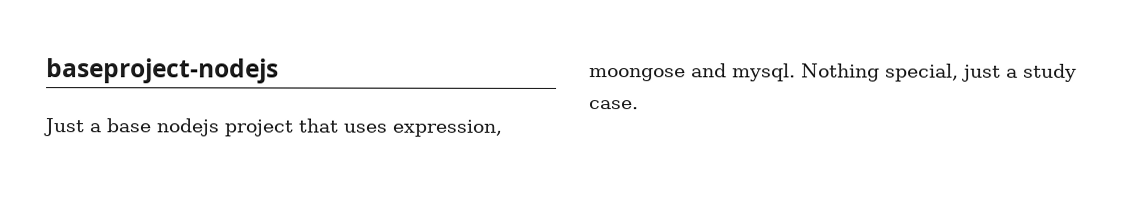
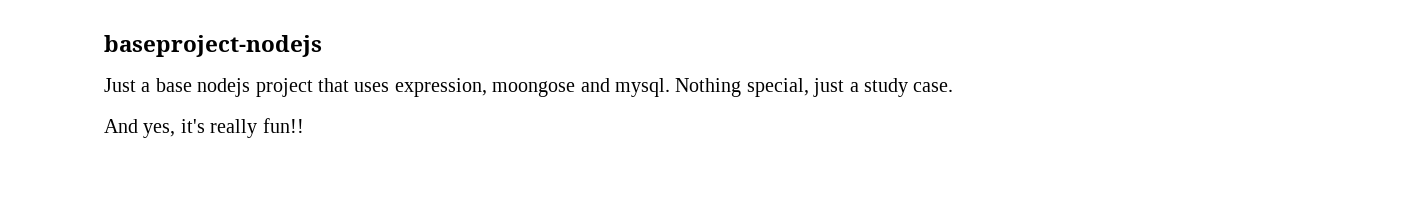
(639, 105) none -> [104,118,304,138] // And yes, it's really fun!!

